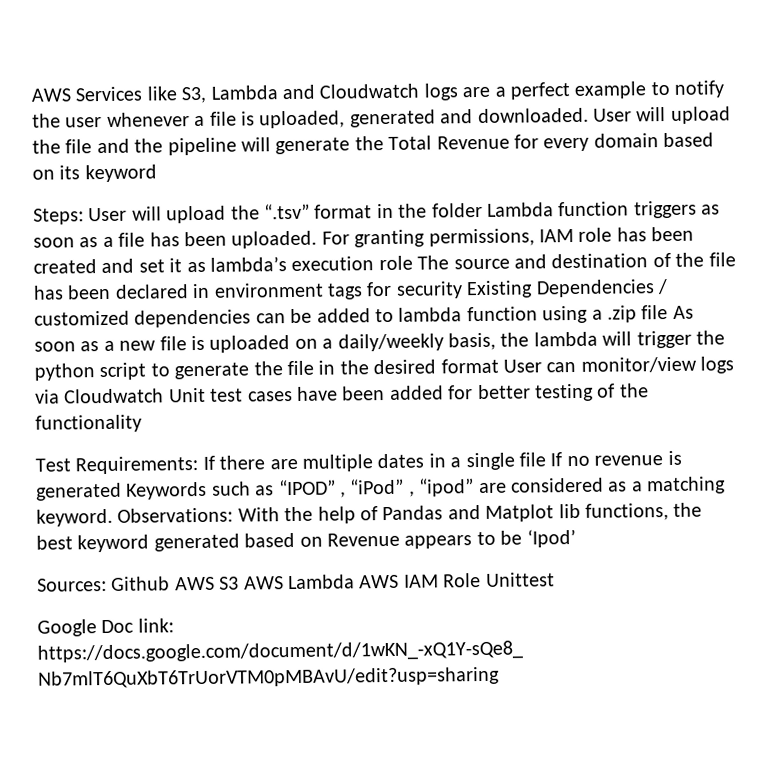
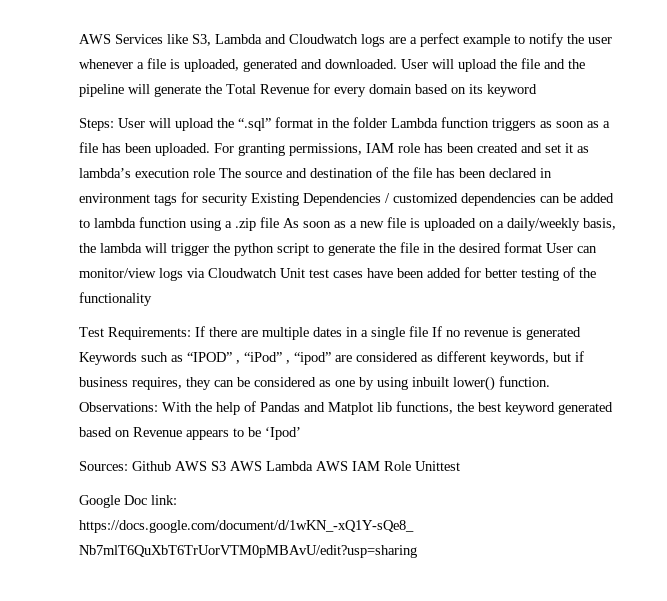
[264,203,310,220] “.tsv” -> [238,118,271,131] “.sql”
[631,476,727,495] [36,508,113,527] a matching keyword. -> [437,351,584,365] [79,376,550,391] different keywords, but if business requires, they can be considered as one by using inbuilt lower() function.

